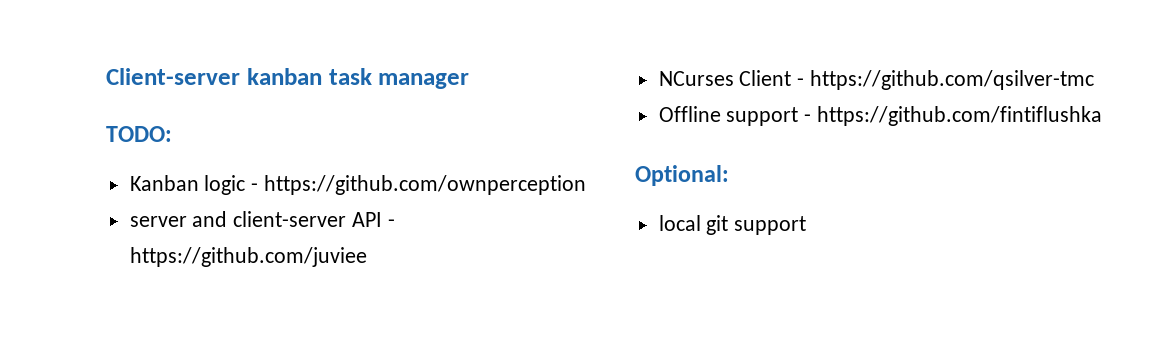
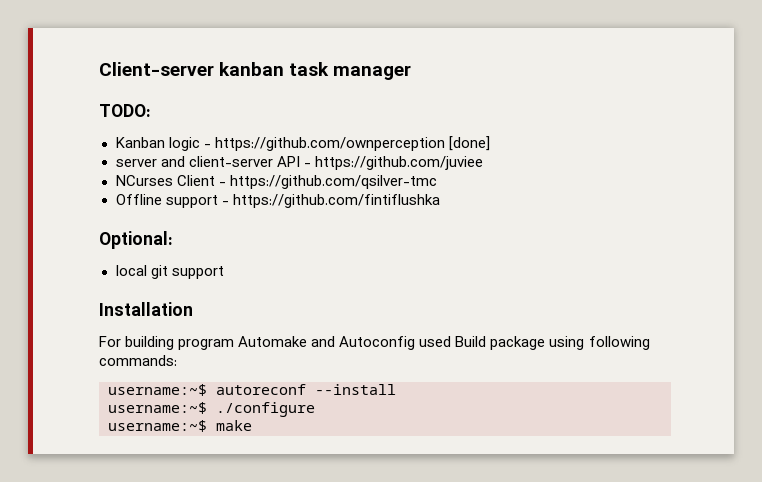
(587, 185) none -> [448,136,490,151] [done]
(807, 225) none -> [99,302,193,316] [99,336,650,350] [99,355,177,366] [108,384,396,396] [108,402,315,417] [108,420,252,432] // Installation // For building program Automake and Autoconfig used Build package using following commands: // username:~$ autoreconf --install // username:~$ ./configure // username:~$ make

